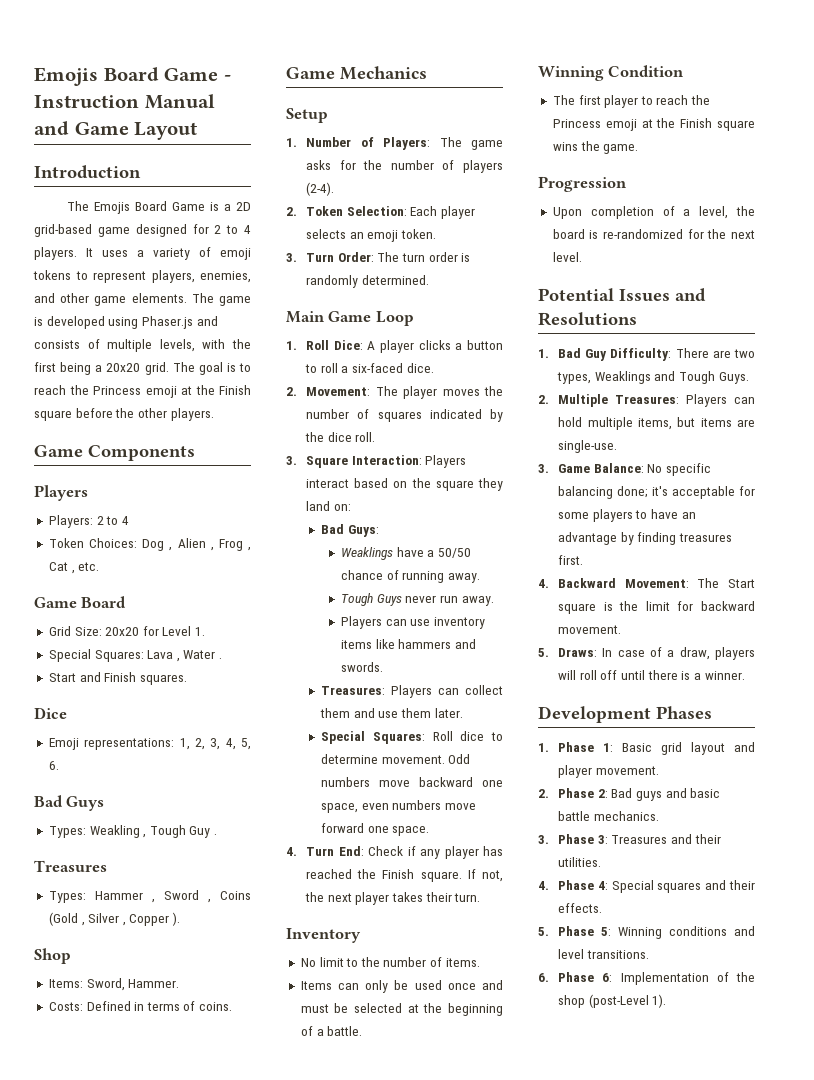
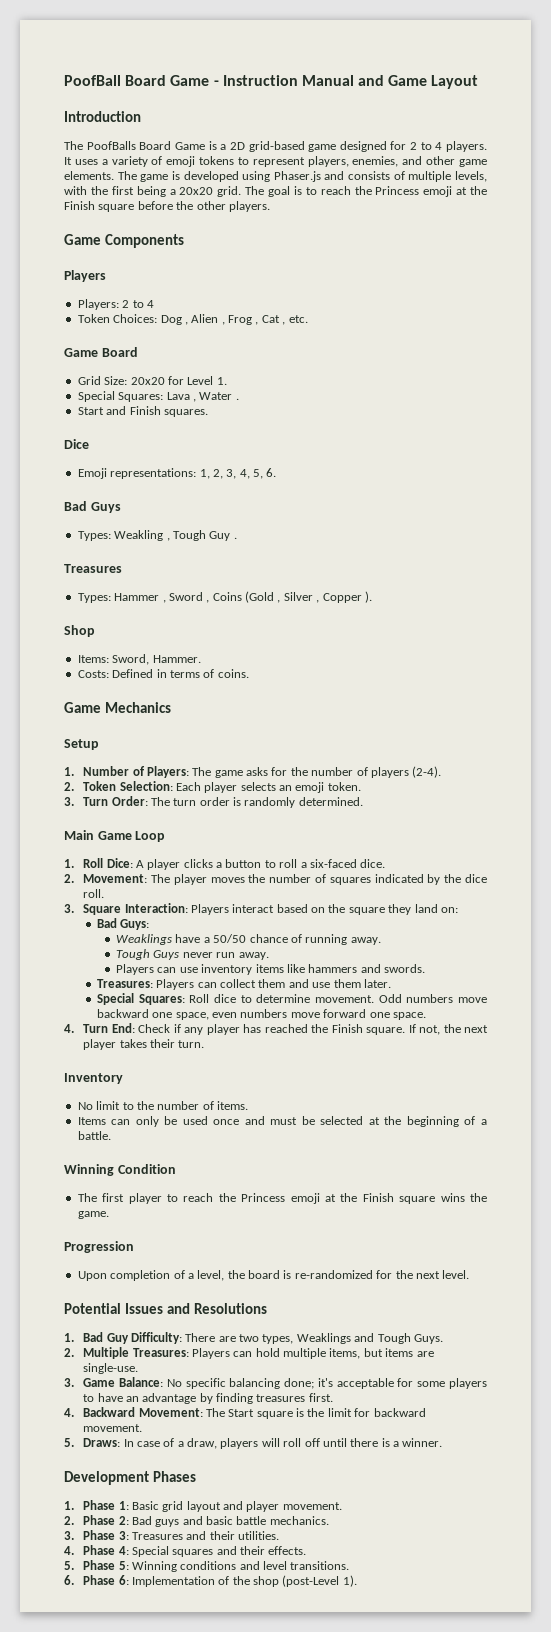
[34,67,98,86] Emojis -> [64,75,121,86] PoofBall
[93,202,130,214] Emojis -> [86,141,136,150] PoofBalls

